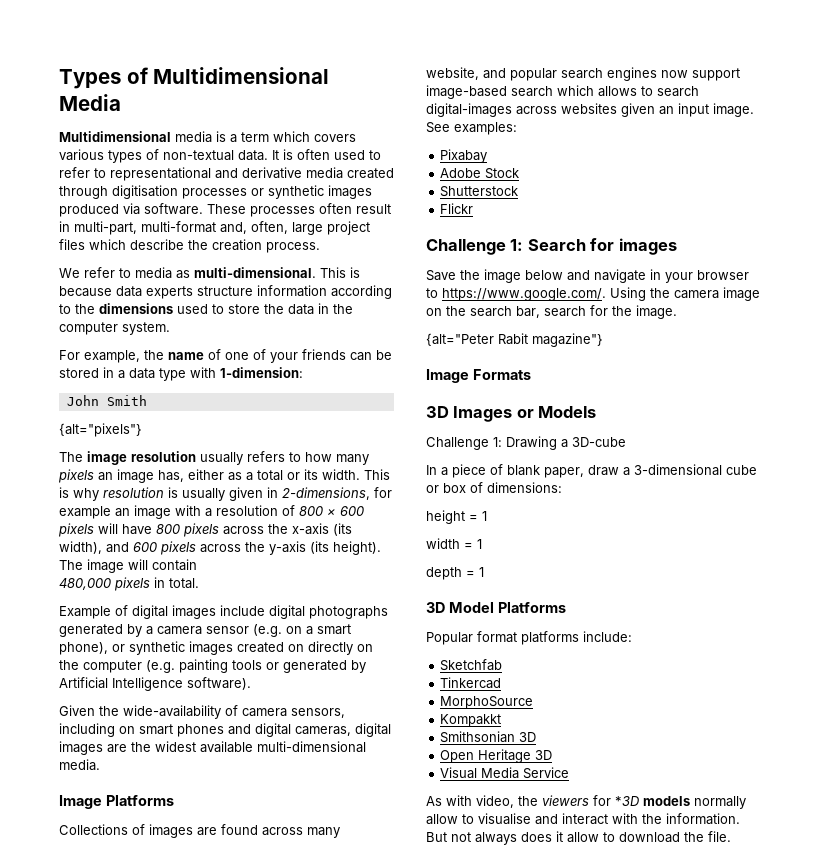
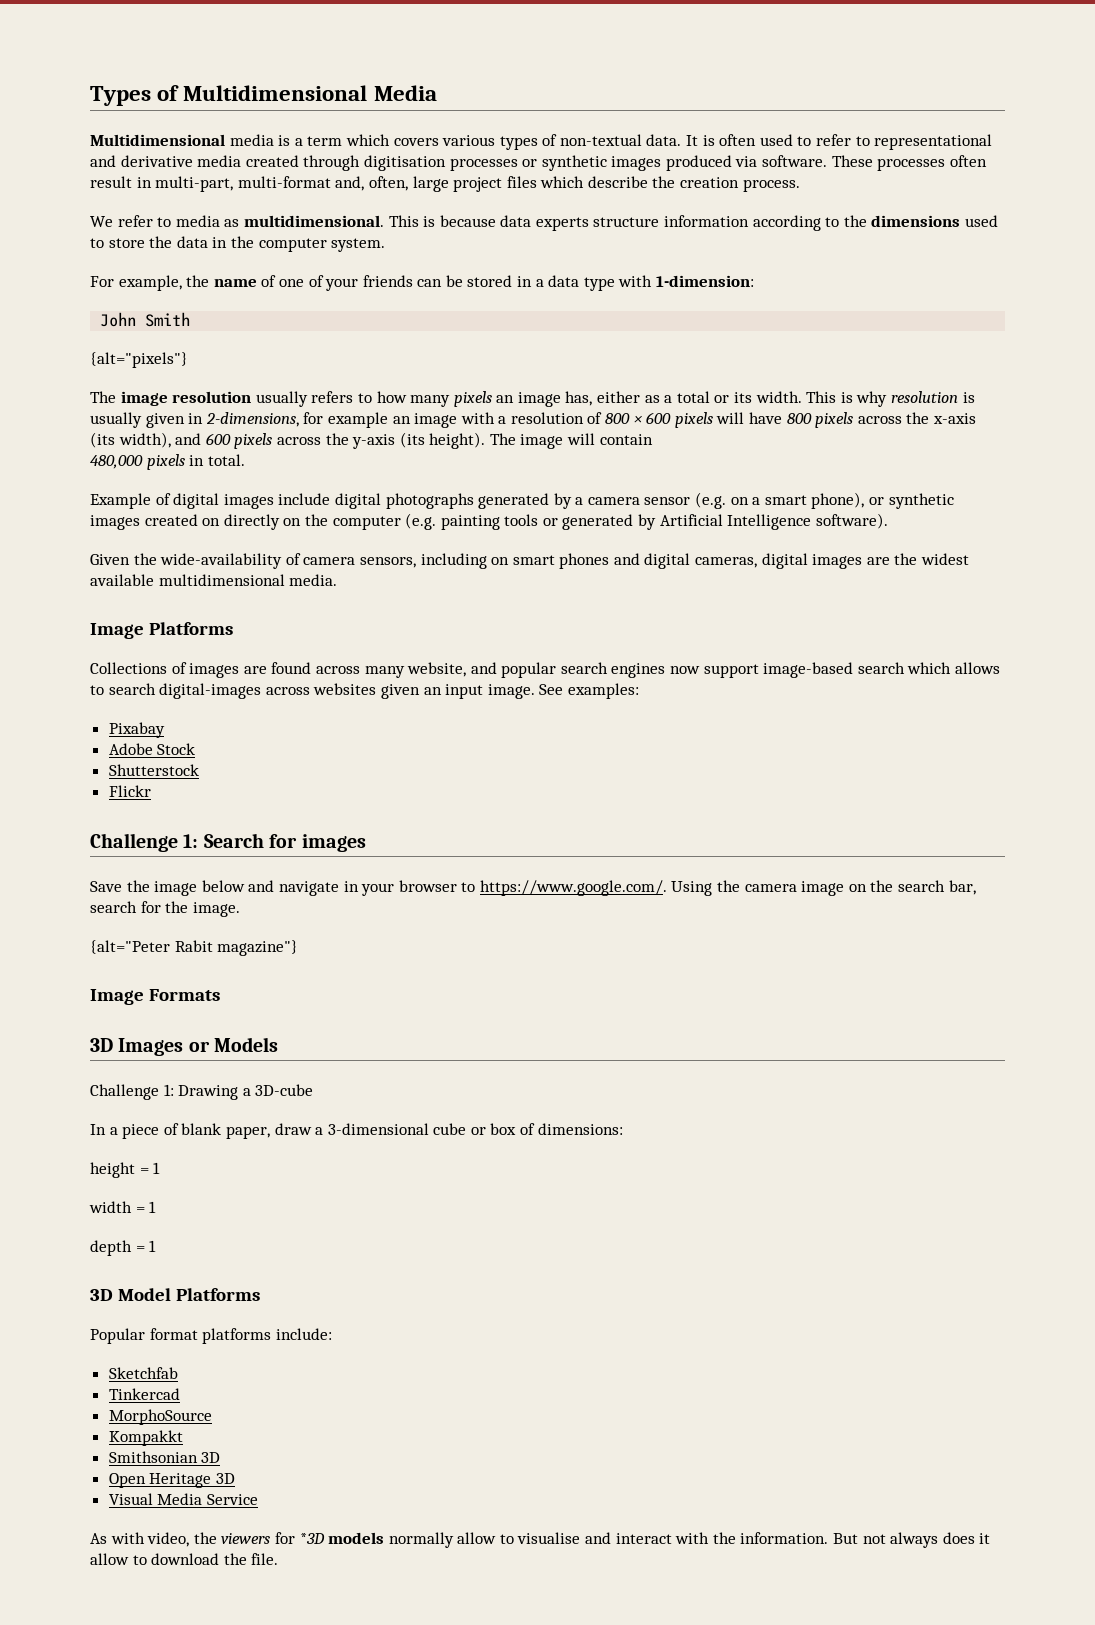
[194,267,316,278] multi-dimensional. -> [243,215,384,227] multidimensional.
[257,741,366,753] multi-dimensional -> [158,574,285,586] multidimensional

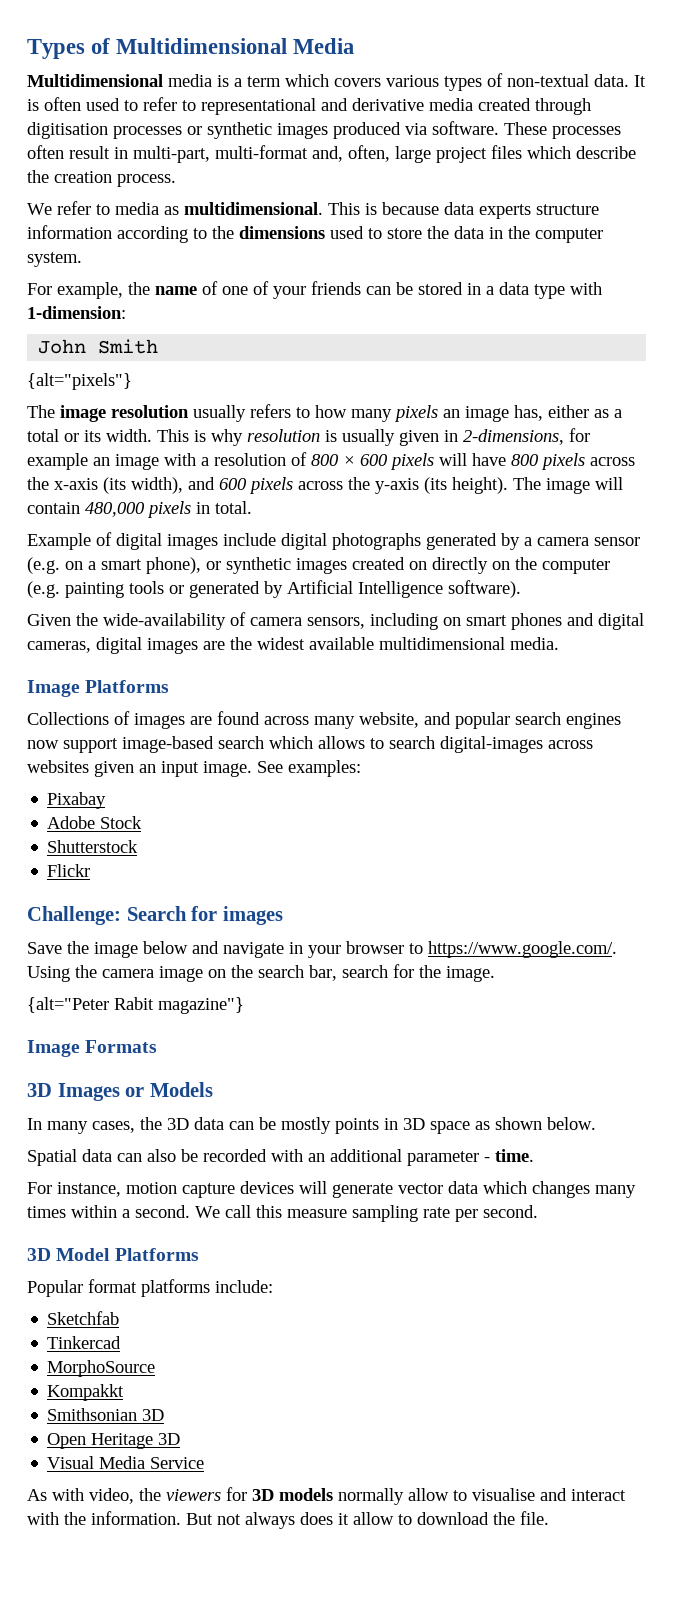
(653, 439) // -> (80, 508) none
[90,833,199,852] Challenge 1: -> [27,906,121,925] Challenge:
[90,1084,314,1100] [90,1123,623,1139] [90,1162,161,1178] [89,1201,157,1213] [90,1240,157,1256] Challenge 1: Drawing a 3D-cube // In a piece of blank paper, draw a 3-dimensional cube or box of dimensions: // height = 1 // width = 1 // depth = 1 -> [27,1117,596,1134] [27,1149,534,1166] [27,1181,636,1198] [27,1205,538,1222] In many cases, the 3D data can be mostly points in 3D space as shown below. // Spatial data can also be recorded with an additional parameter - time. // For instance, motion capture devices will generate vector data which changes many times within a second. We call this measure sampling rate per second.
[299,1533,325,1544] *3D -> [252,1489,274,1501] 3D

